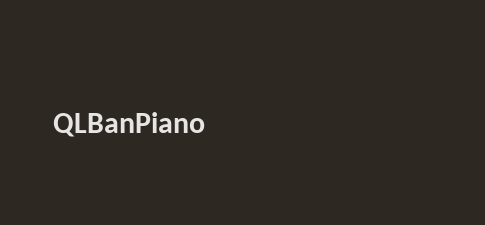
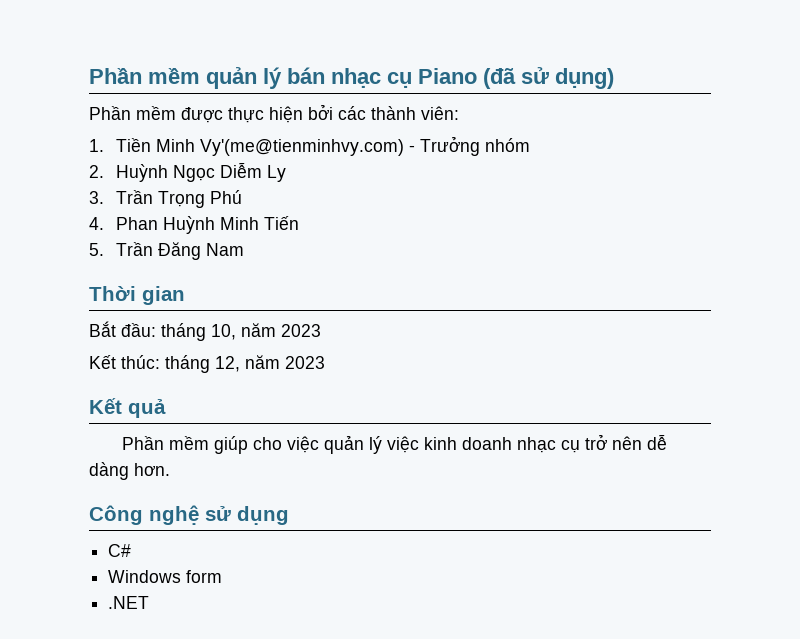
[53,112,205,137] QLBanPiano -> [89,67,614,89] [89,104,459,123] [89,136,530,156] [89,162,286,182] [89,190,242,208] [89,216,299,234] [89,242,244,260] [89,286,185,305] [89,321,321,341] [89,355,325,373] [89,398,166,418] [122,434,668,454] [89,462,170,480] [89,505,289,525] [108,544,132,557] [108,570,223,583] [108,596,150,609] Phần mềm quản lý bán nhạc cụ Piano (đã sử dụng) // Phần mềm được thực hiện bởi các thành viên: // 1. Tiền Minh Vy'(me@tienminhvy.com) - Trưởng nhóm // 2. Huỳnh Ngọc Diễm Ly // 3. Trần Trọng Phú // 4. Phan Huỳnh Minh Tiến // 5. Trần Đăng Nam // Thời gian // Bắt đầu: tháng 10, năm 2023 // Kết thúc: tháng 12, năm 2023 // Kết quả // Phần mềm giúp cho việc quản lý việc kinh doanh nhạc cụ trở nên dễ dàng hơn. // Công nghệ sử dụng // C# // Windows form // .NET

